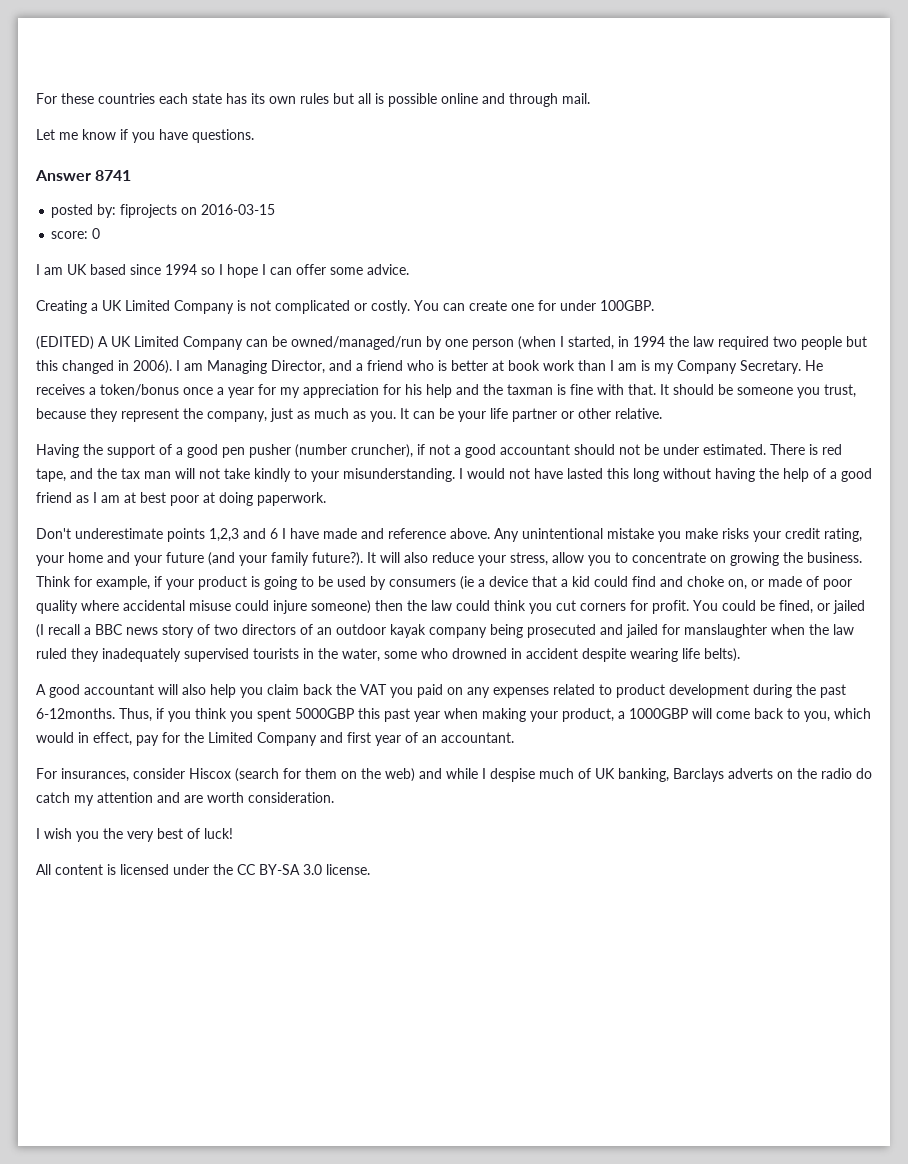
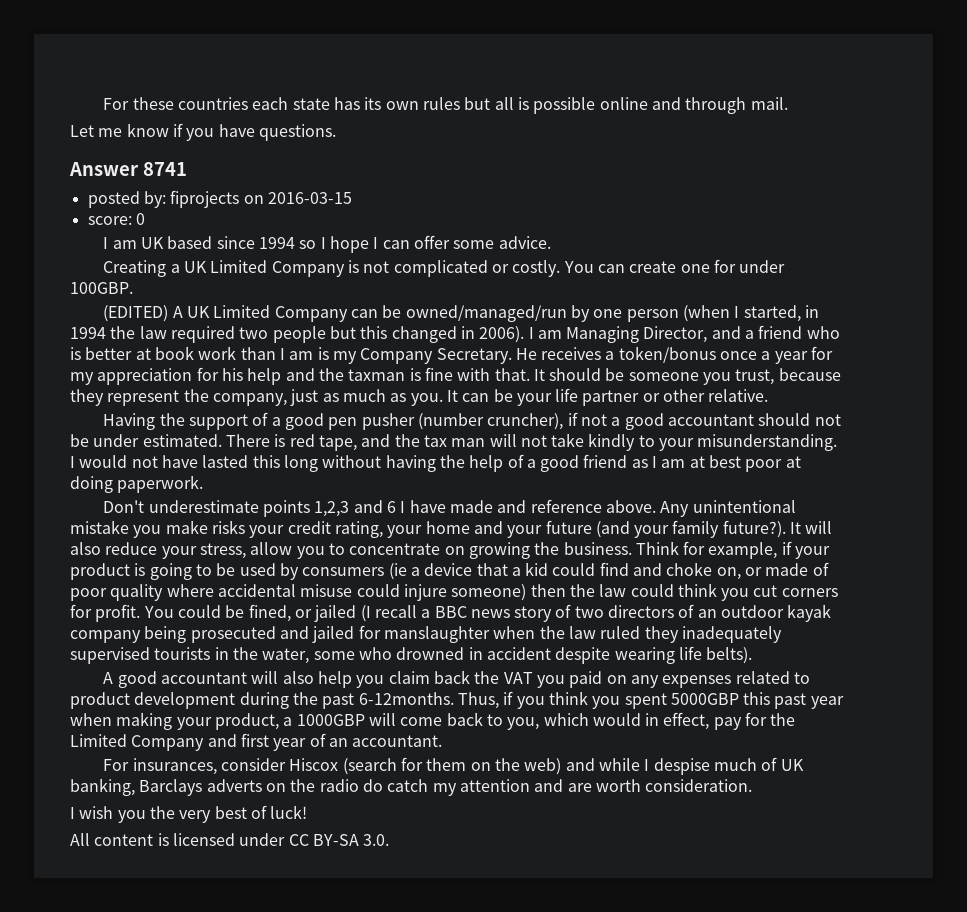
[213,864,233,875] the -> (286, 839) none
[303,864,370,875] 3.0 license. -> [363,834,390,846] 3.0.

